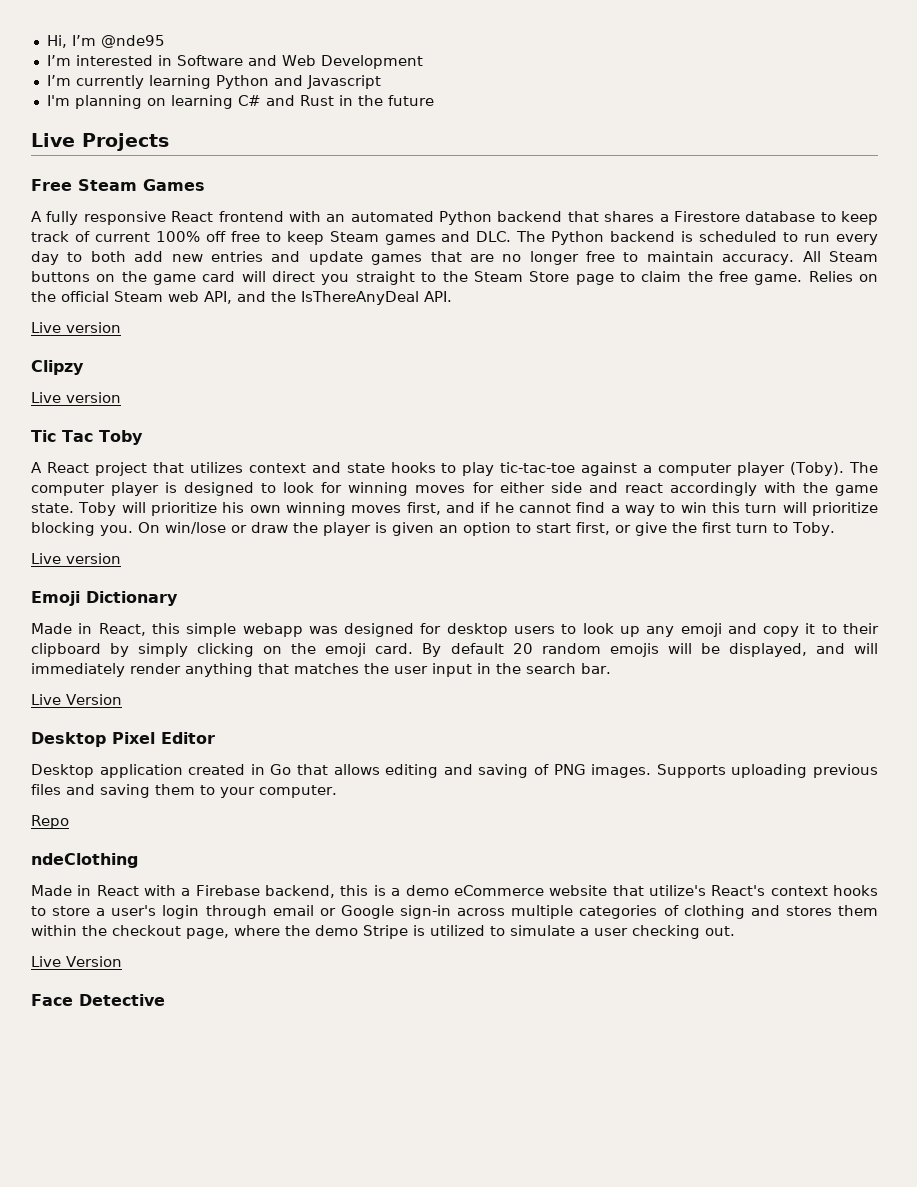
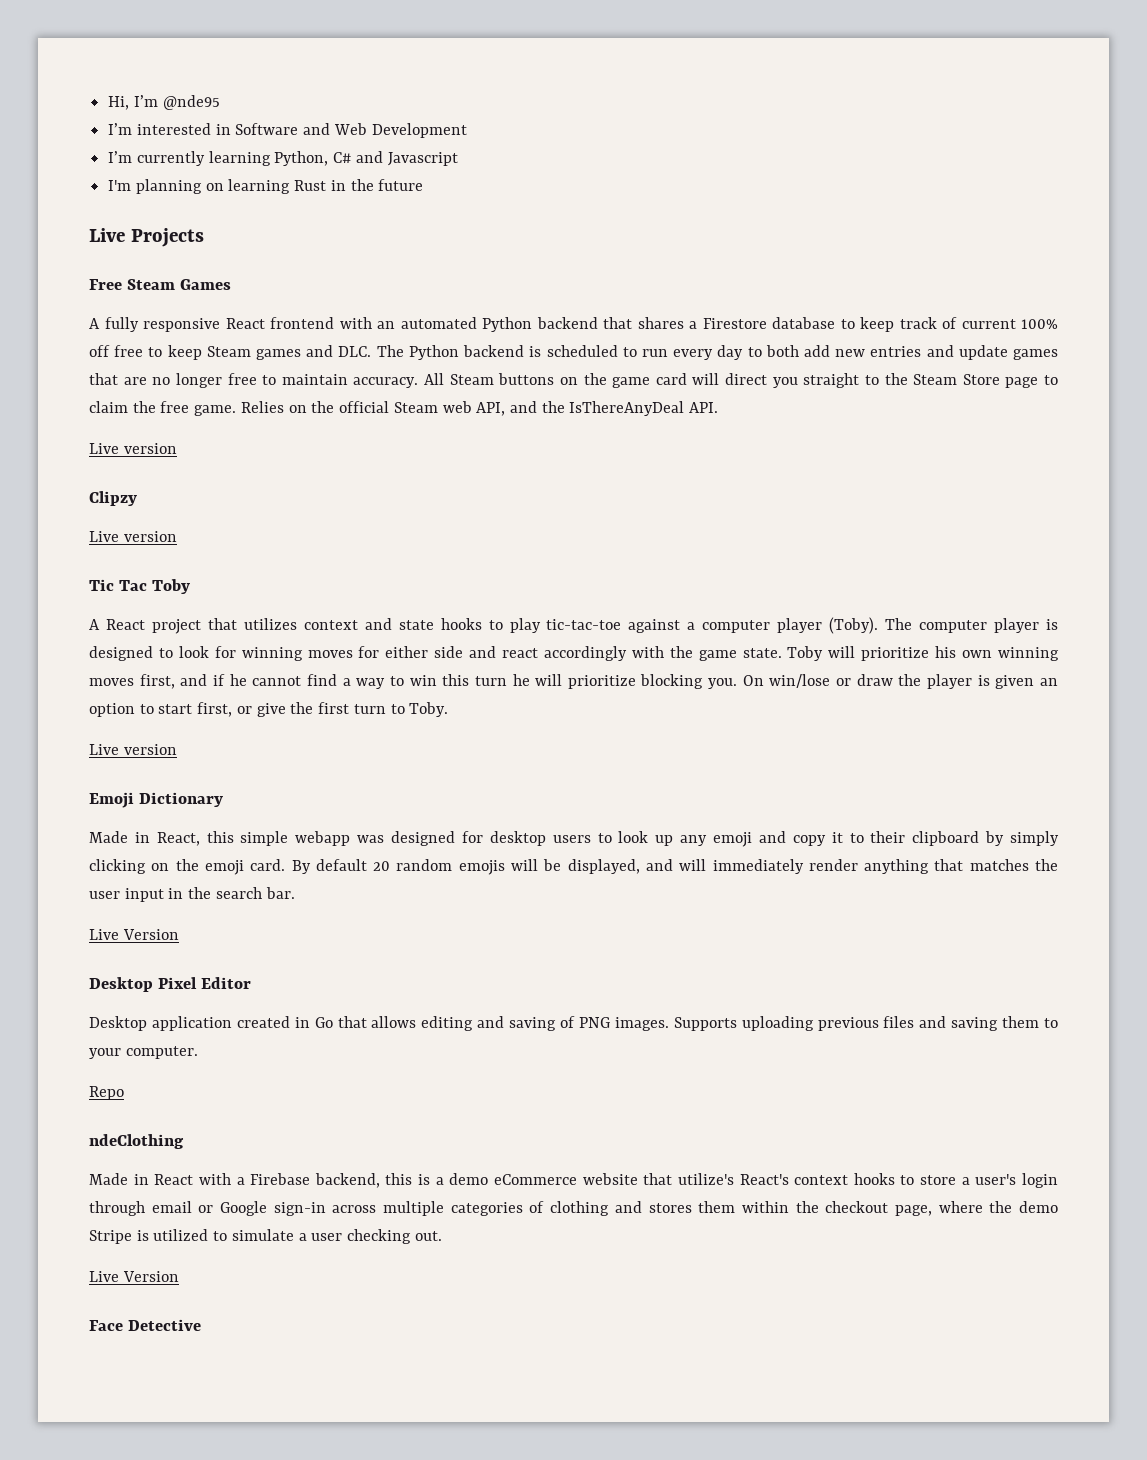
[215,75,269,89] Python -> [274,151,352,166] Python, C#
[237,95,295,106] C# and -> (291, 186) none
(778, 508) none -> [512,674,530,686] he

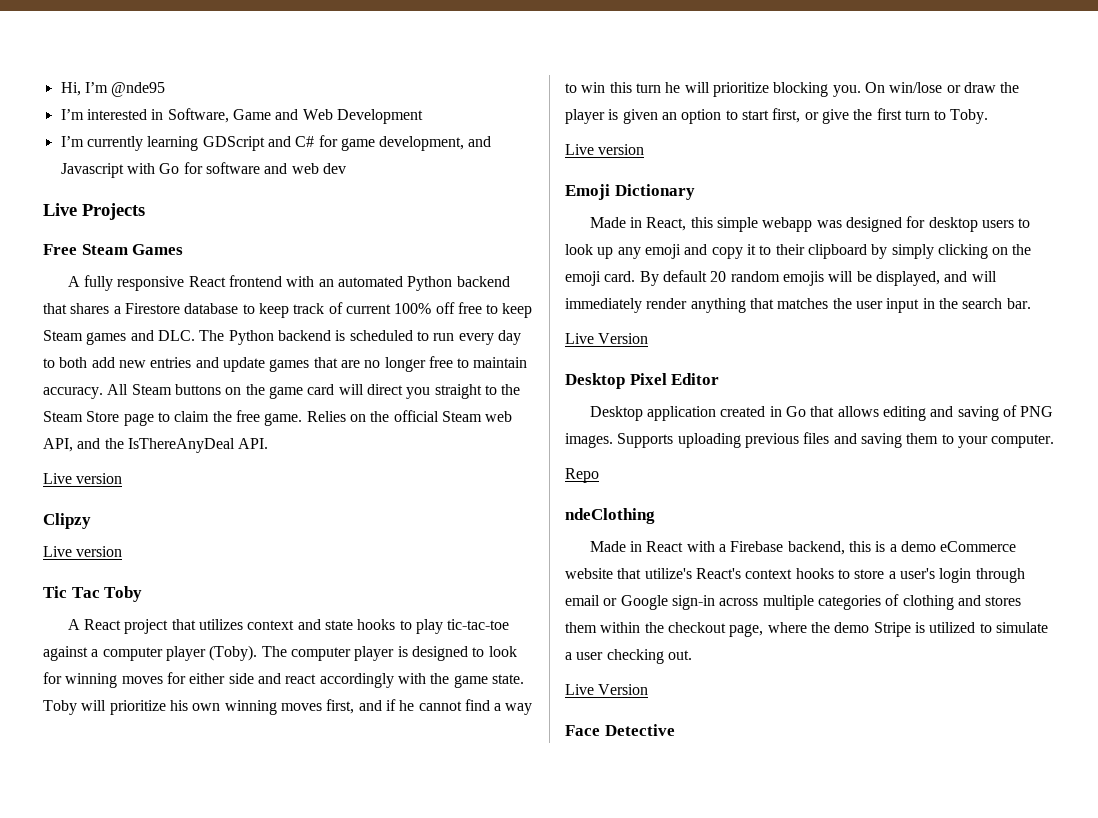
[235,123,299,135] Software -> [167,108,271,123] Software, Game
[274,151,458,166] [108,179,424,194] Python, C# and Javascript // I'm planning on learning Rust in the future -> [202,135,492,151] [60,162,346,178] GDScript and C# for game development, and Javascript with Go for software and web dev

